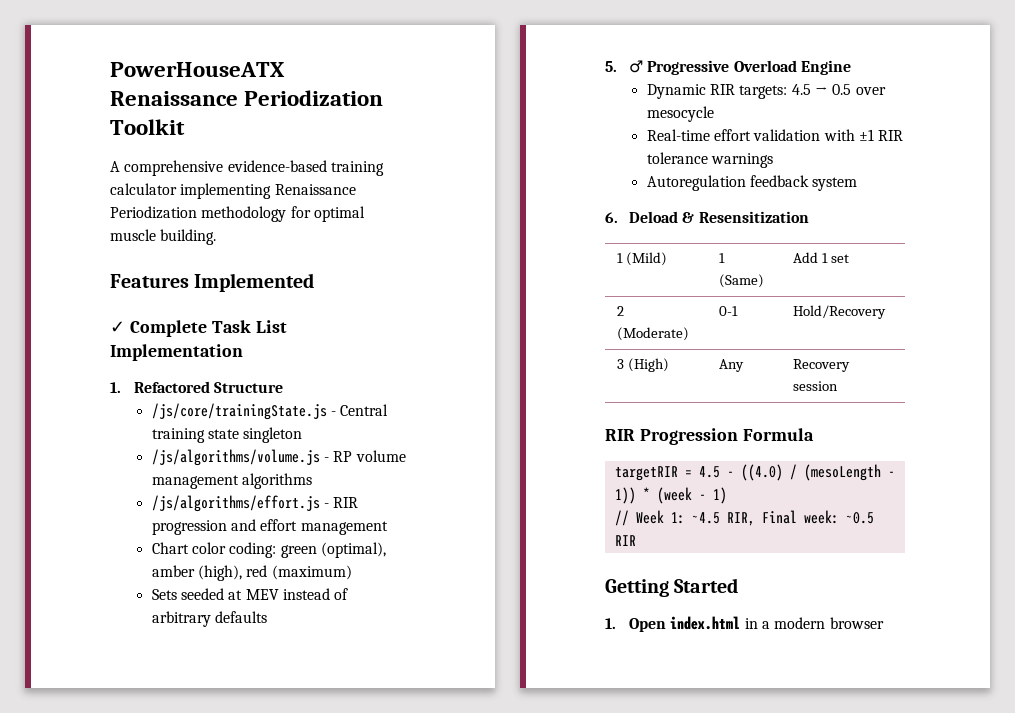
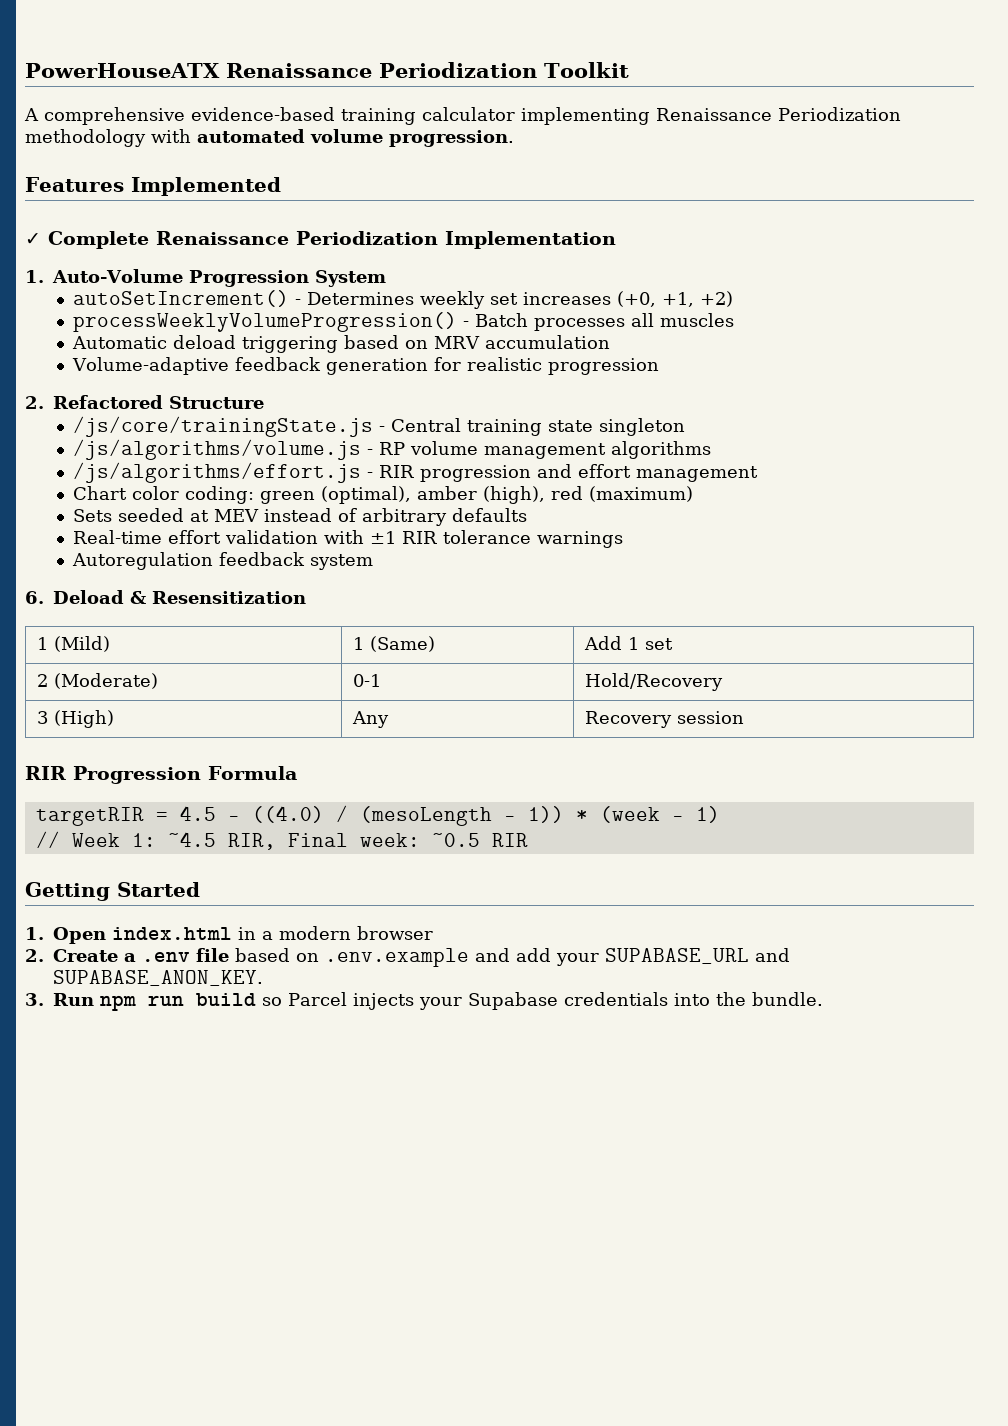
[290,206,365,222] [110,229,217,245] for optimal muscle building. -> [151,129,514,147] with automated volume progression.
[211,320,287,333] Task List -> [156,231,438,245] Renaissance Periodization
(121, 387) none -> [52,269,387,287] [72,290,733,309] [72,312,734,332] [71,335,610,353] [71,357,659,375] [25,396,44,409] Auto-Volume Progression System // autoSetIncrement() - Determines weekly set increases (+0, +1, +2) // processWeeklyVolumeProgression() - Batch processes all muscles // Automatic deload triggering based on MRV accumulation // Volume-adaptive feedback generation for realistic progression // 2.
[605,60,852,75] [646,84,886,99] [646,106,714,122] // 5. ♂ Progressive Overload Engine // Dynamic RIR targets: 4.5 → 0.5 over mesocycle -> (527, 515) none
(884, 623) none -> [25,948,791,967] [53,970,264,986] [25,992,824,1011] // 2. Create a .env file based on .env.example and add your SUPABASE_URL and SUPABASE_ANON_KEY. // 3. Run npm run build so Parcel injects your Supabase credentials into the bundle.

